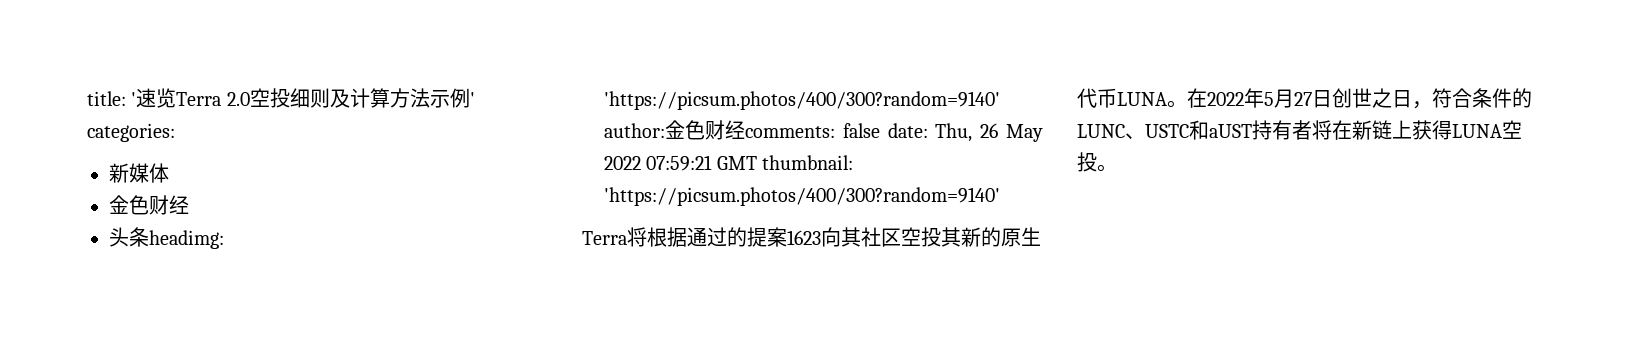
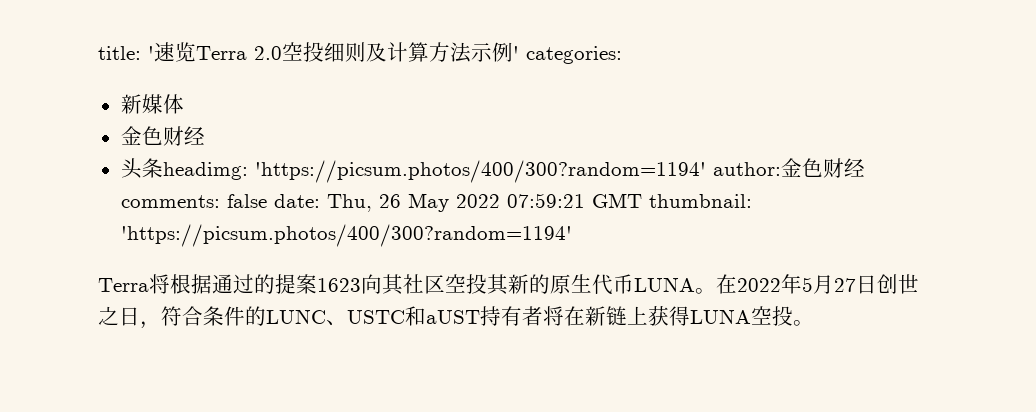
[604,91,1000,110] 'https://picsum.photos/400/300?random=9140' -> [254,160,706,183] 'https://picsum.photos/400/300?random=1194'
[604,187,1000,206] 'https://picsum.photos/400/300?random=9140' -> [120,224,572,247] 'https://picsum.photos/400/300?random=1194'

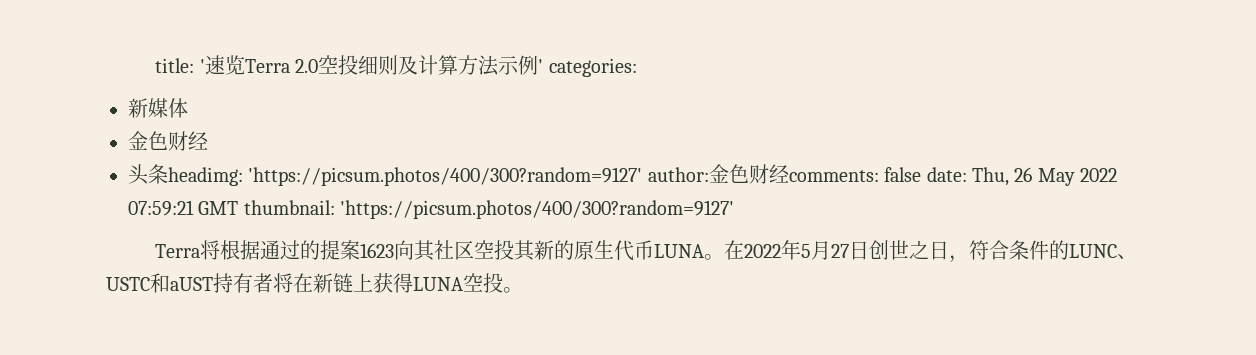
[254,160,706,183] 'https://picsum.photos/400/300?random=1194' -> [248,167,643,186] 'https://picsum.photos/400/300?random=9127'
[120,224,572,247] 'https://picsum.photos/400/300?random=1194' -> [340,200,735,219] 'https://picsum.photos/400/300?random=9127'

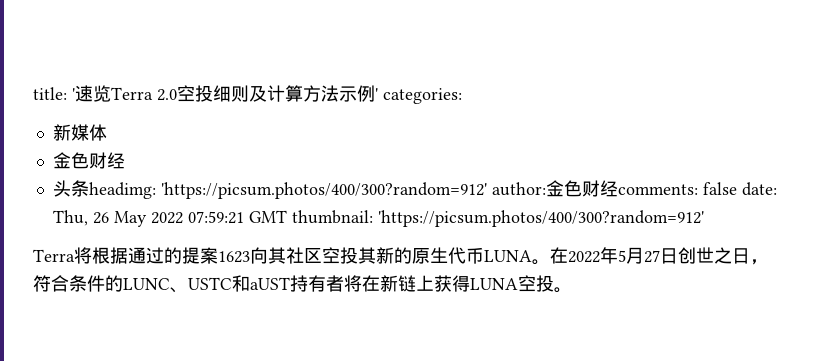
[248,167,643,186] 'https://picsum.photos/400/300?random=9127' -> [160,182,487,199] 'https://picsum.photos/400/300?random=912'
[340,200,735,219] 'https://picsum.photos/400/300?random=9127' -> [377,210,704,227] 'https://picsum.photos/400/300?random=912'

